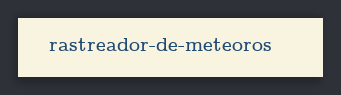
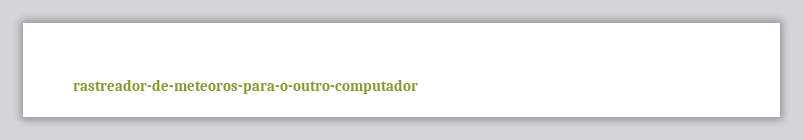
[49,38,272,51] rastreador-de-meteoros -> [73,79,418,94] rastreador-de-meteoros-para-o-outro-computador

